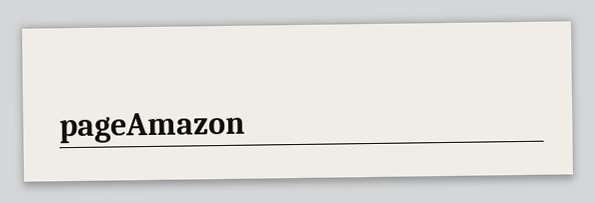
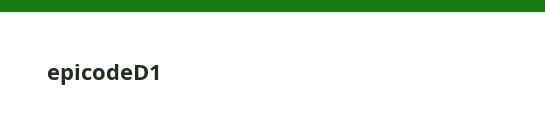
[59,111,245,144] pageAmazon -> [47,64,162,85] epicodeD1

